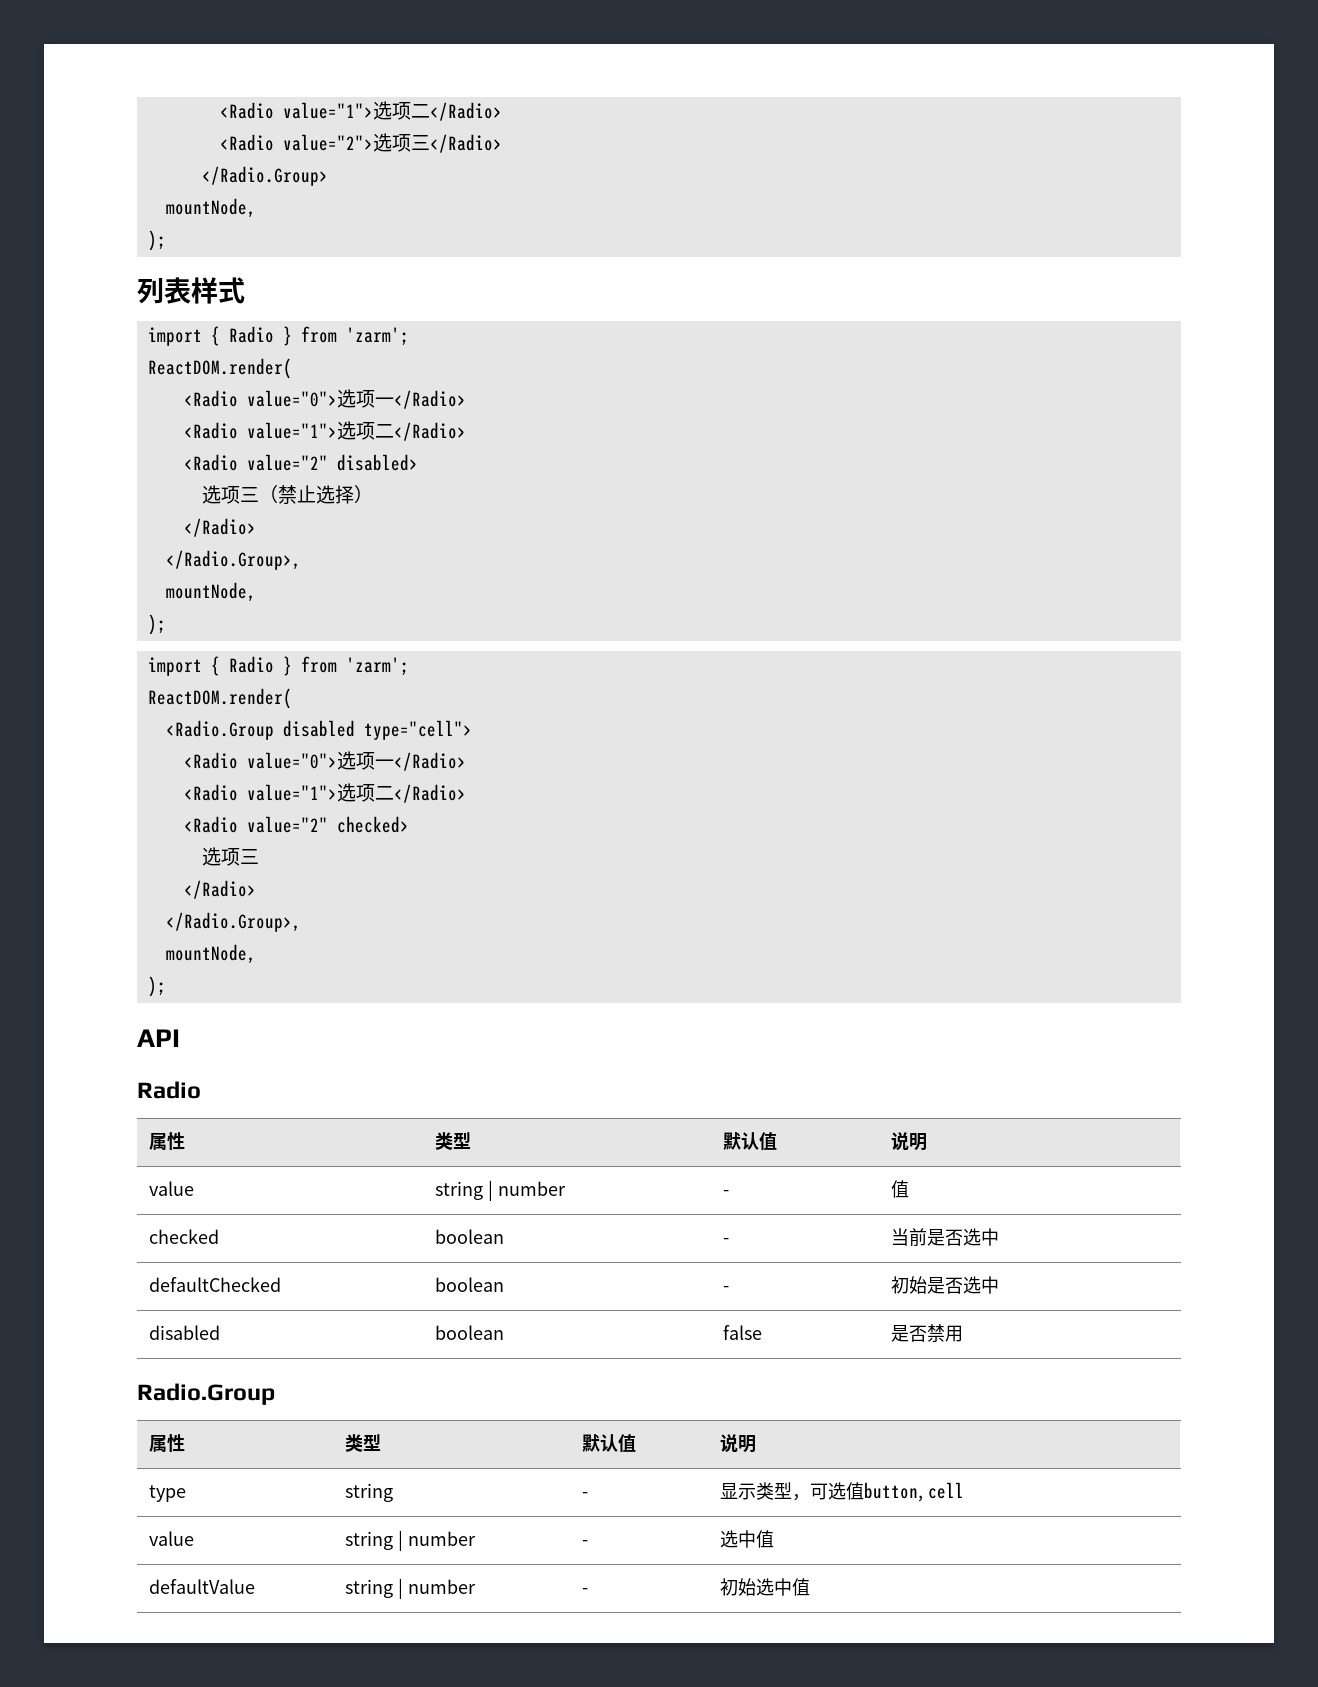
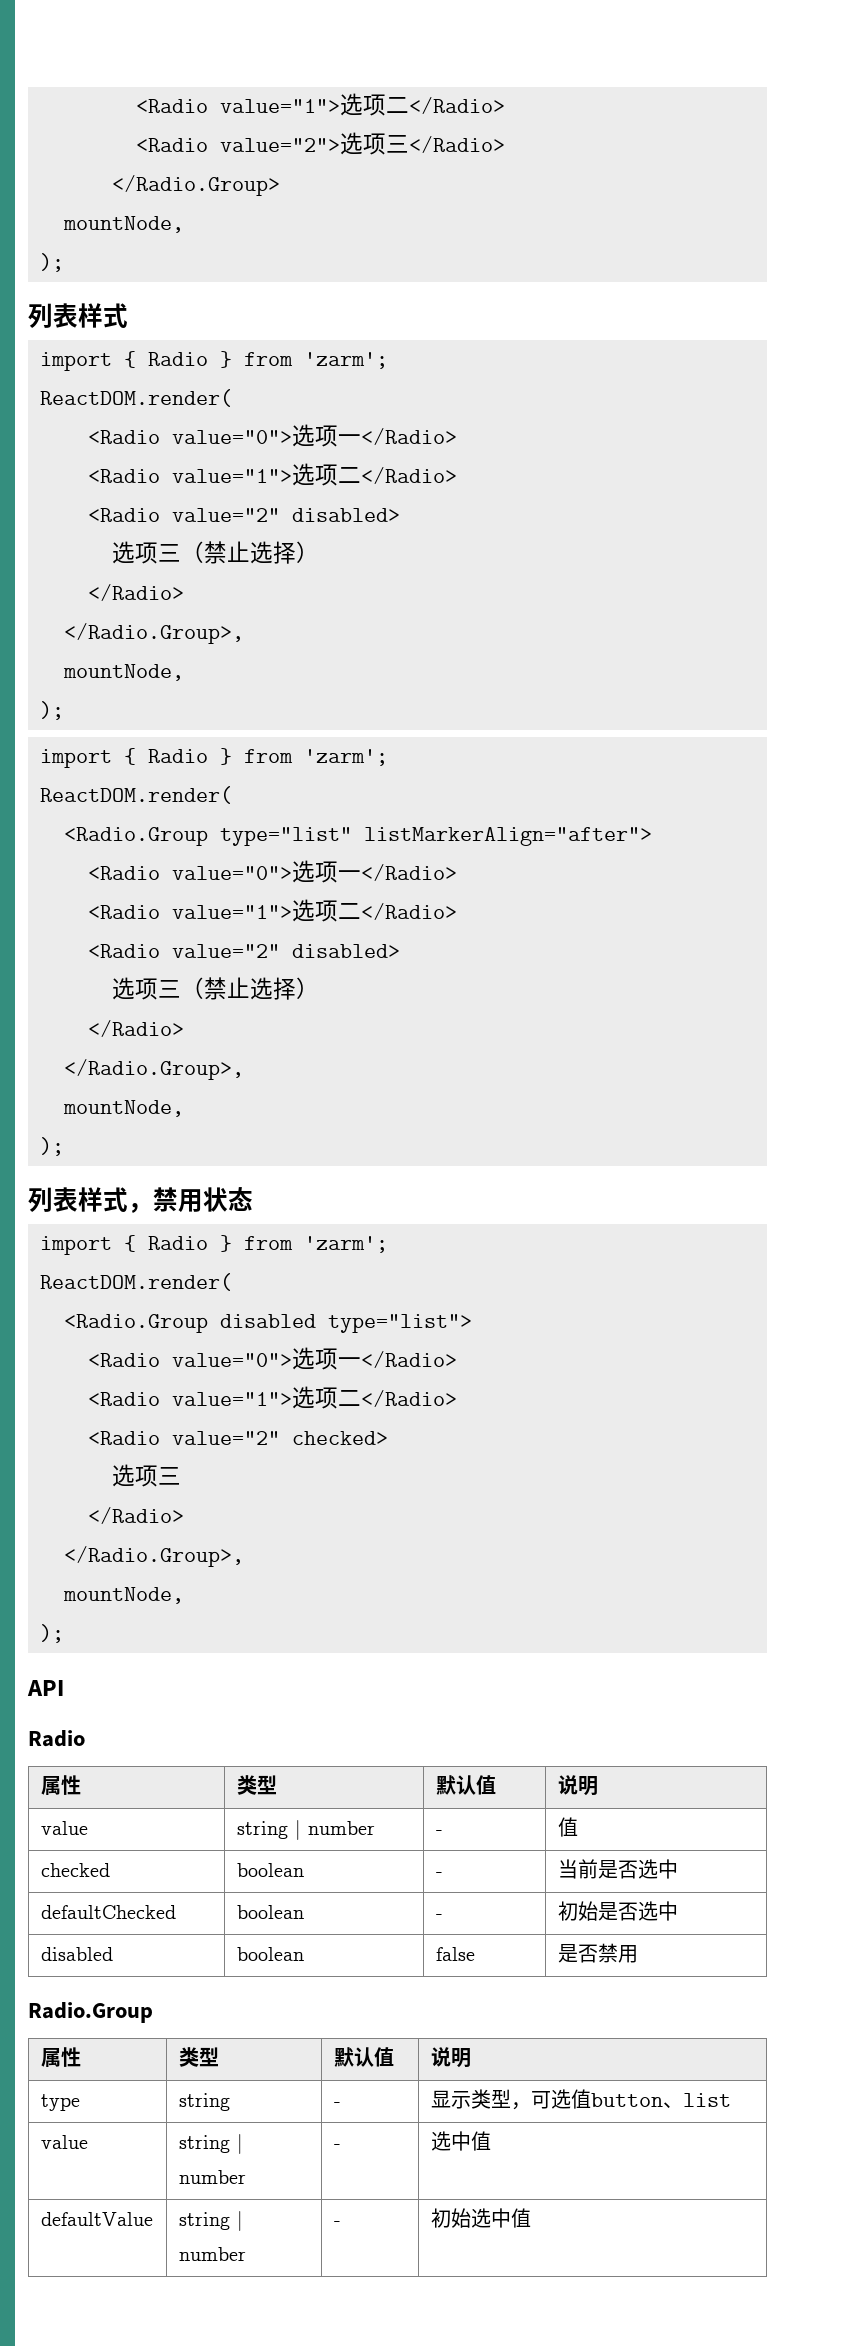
(292, 698) none -> [64,827,652,846] [88,860,457,883] [88,899,457,922] [88,944,400,958] [112,977,319,1000] [88,1020,184,1037] [64,1059,244,1080] [63,1100,184,1117] [40,1137,64,1156] [28,1187,253,1213] [40,1235,388,1255] [40,1273,232,1291] // <Radio.Group type="list" listMarkerAlign="after"> // <Radio value="0">选项一</Radio> // <Radio value="1">选项二</Radio> // <Radio value="2" disabled> // 选项三（禁止选择） // </Radio> // </Radio.Group>, // mountNode, // ); // 列表样式，禁用状态 // import { Radio } from 'zarm'; // ReactDOM.render(
[363,720,472,740] type="cell"> -> [328,1314,472,1333] type="list">
[864,1482,964,1502] button, cell -> [590,2093,731,2108] button、list

